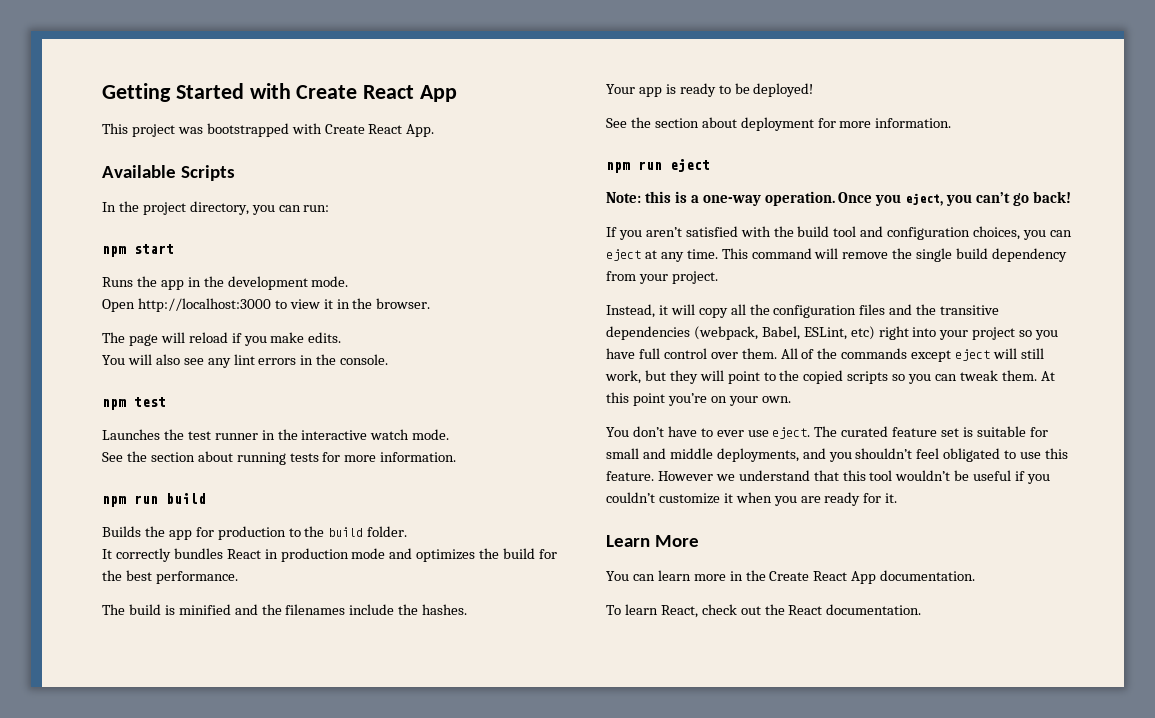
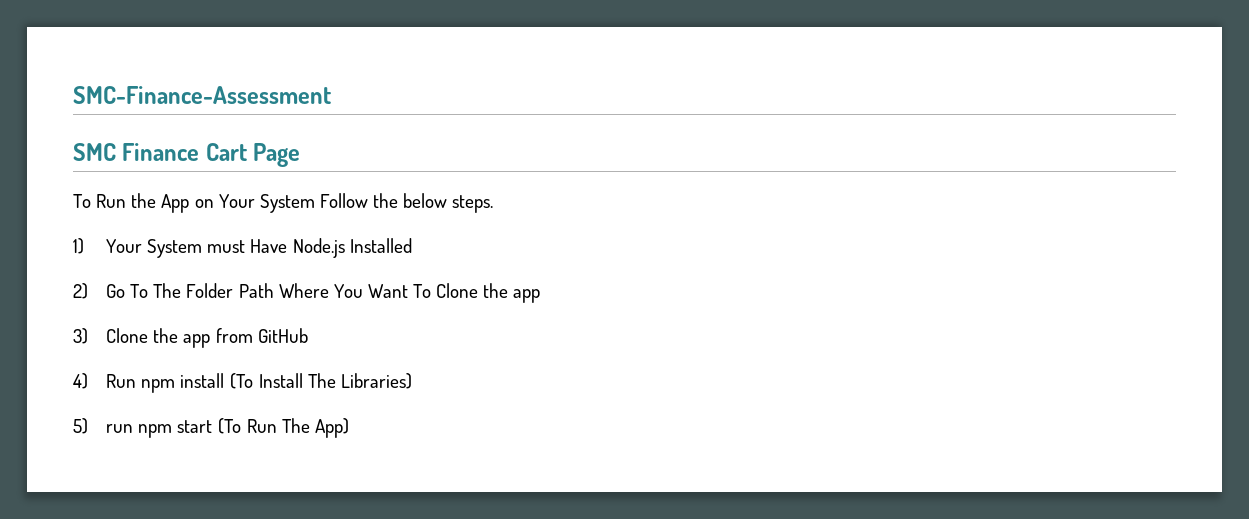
[102,83,458,102] [102,123,435,137] [102,165,236,181] [102,201,330,215] [102,244,174,257] [102,276,349,290] [102,298,431,312] [102,332,342,346] [102,354,389,368] [102,397,166,410] [102,429,450,440] [102,451,457,465] [102,493,206,507] [102,526,408,540] [102,548,558,562] [102,570,238,584] [102,604,468,615] [606,83,814,97] [606,117,952,131] [606,159,710,173] [606,191,1071,206] [606,226,1072,240] [606,248,1068,262] [606,271,718,284] [606,304,1000,318] [606,326,1059,340] [606,348,1044,362] [605,370,1055,384] [606,392,791,406] [606,426,1048,439] [606,448,1069,462] [606,470,1051,484] [606,492,898,506] [606,535,700,547] [606,570,976,584] [606,604,922,618] Getting Started with Create React App // This project was bootstrapped with Create React App. // Available Scripts // In the project directory, you can run: // npm start // Runs the app in the development mode. // Open http://localhost:3000 to view it in the browser. // The page will reload if you make edits. // You will also see any lint errors in the console. // npm test // Launches the test runner in the interactive watch mode. // See the section about running tests for more information. // npm run build // Builds the app for production to the build folder. // It correctly bundles React in production mode and optimizes the build for the best performance. // The build is minified and the filenames include the hashes. // Your app is ready to be deployed! // See the section about deployment for more information. // npm run eject // Note: this is a one-way operation. Once you eject, you can’t go back! // If you aren’t satisfied with the build tool and configuration choices, you can eject at any time. This command will remove the single build dependency from your project. // Instead, it will copy all the configuration files and the transitive dependencies (webpack, Babel, ESLint, etc) right into your project so you have full control over them. All of the commands except eject will still work, but they will point to the copied scripts so you can tweak them. At this point you’re on your own. // You don’t have to ever use eject. The curated feature set is suitable for small and middle deployments, and you shouldn’t feel obligated to use this feature. However we understand that this tool wouldn’t be useful if you couldn’t customize it when you are ready for it. // Learn More // You can learn more in the Create React App documentation. // To learn React, check out the React documentation. -> [73,86,331,104] [73,143,301,167] [73,193,494,213] [73,238,412,258] [73,283,541,303] [73,328,308,348] [73,373,412,393] [73,418,349,438] SMC-Finance-Assessment // SMC Finance Cart Page // To Run the App on Your System Follow the below steps. // 1) Your System must Have Node.js Installed // 2) Go To The Folder Path Where You Want To Clone the app // 3) Clone the app from GitHub // 4) Run npm install (To Install The Libraries) // 5) run npm start (To Run The App)

